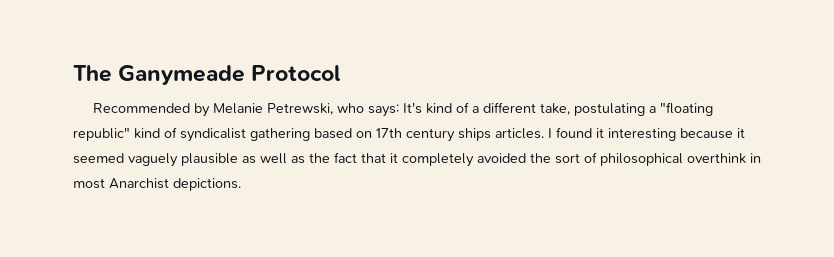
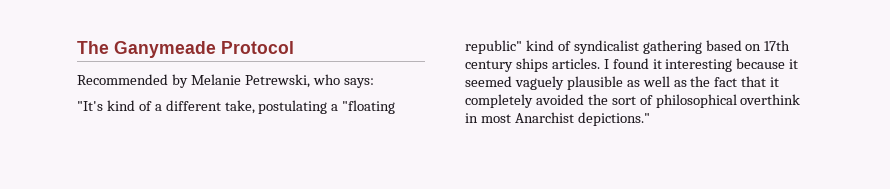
[402,102,422,114] It's -> [77,101,103,111] // "It's
[173,178,241,191] depictions. -> [577,112,650,126] depictions."

